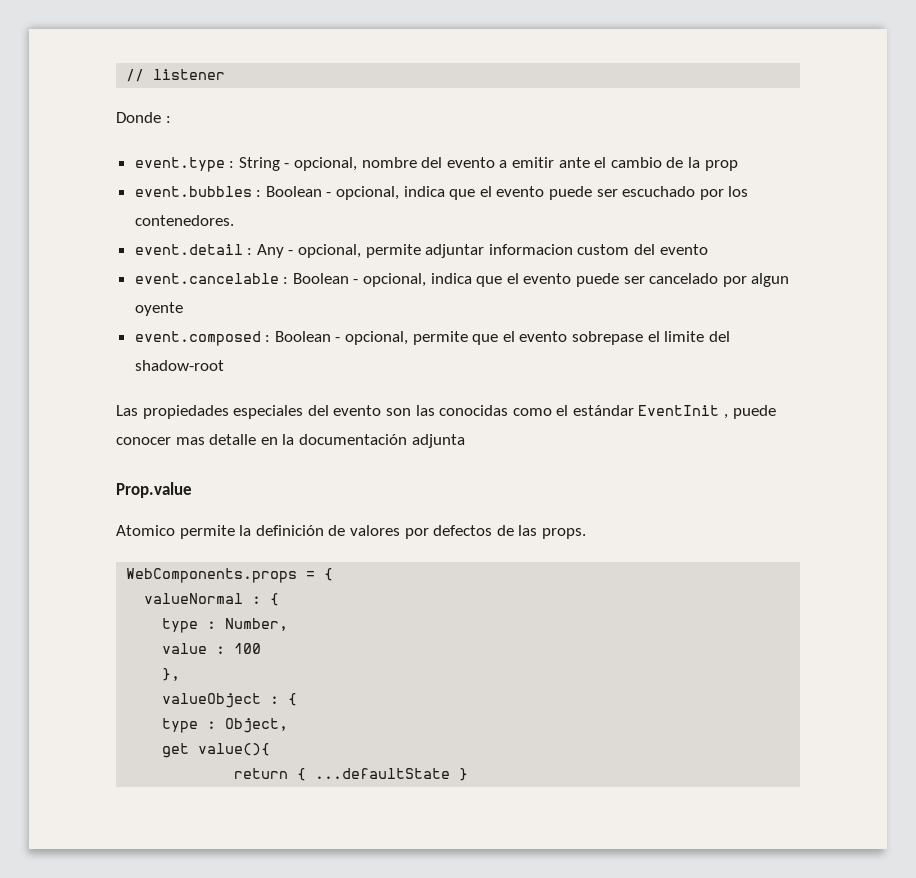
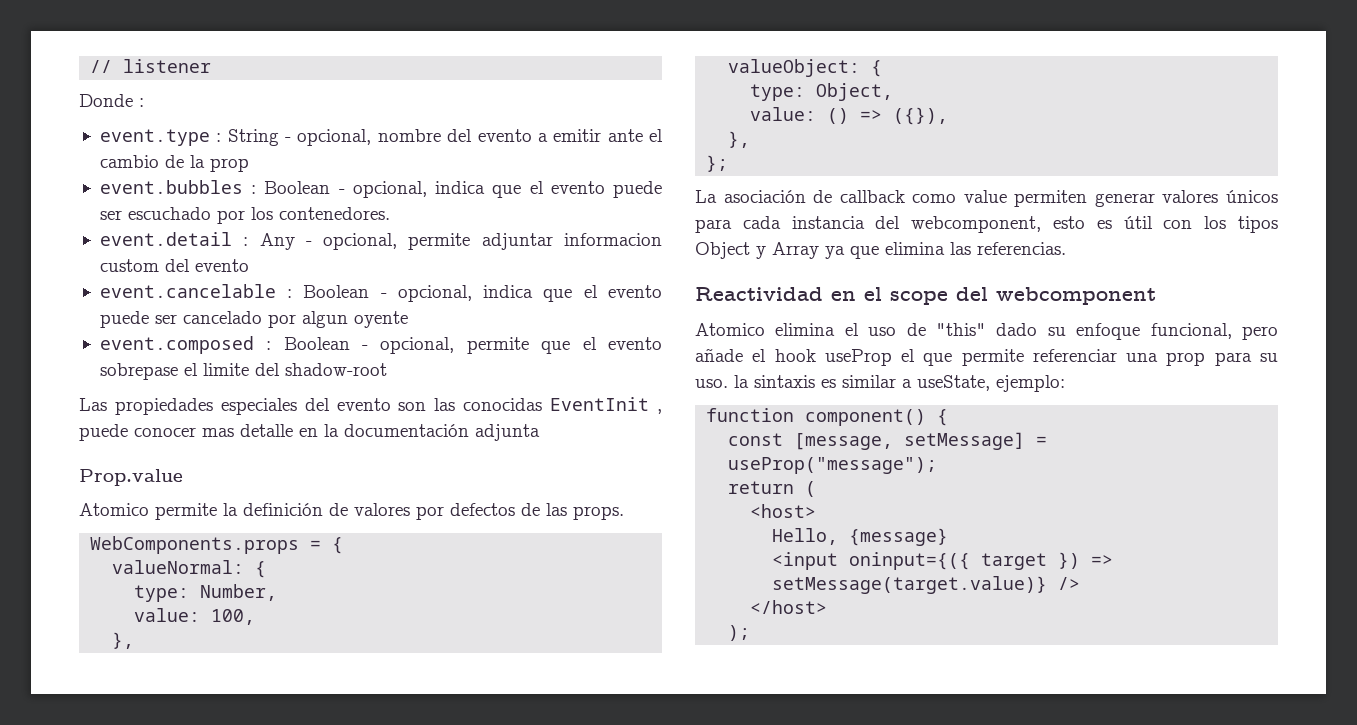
[512,405,634,416] como el estándar -> (543, 404) none
[144,593,280,606] [162,618,217,633] valueNormal : { // type : -> [112,560,267,578] [134,585,190,602] valueNormal: { // type:
[162,643,262,654] [162,668,181,681] [162,693,298,708] [162,718,217,733] value : 100 // }, // valueObject : { // type : -> [134,608,256,625] [112,632,135,649] [728,59,883,77] [750,84,806,101] value: 100, // }, // valueObject: { // type:
[162,743,271,758] [234,768,469,781] get value(){ // return { ...defaultState } -> [750,107,949,125] [728,131,751,148] [706,155,729,172] [695,190,1278,207] [695,216,1278,233] [695,242,1066,259] [695,287,1156,305] [695,323,1278,340] [695,348,1278,366] [695,375,1065,392] [706,408,949,426] [728,432,1048,450] [728,457,938,474] [728,481,817,497] [750,504,817,518] [772,528,949,546] [772,552,1114,570] [772,576,1081,594] [750,600,828,614] [728,625,751,641] value: () => ({}), // }, // }; // La asociación de callback como value permiten generar valores únicos para cada instancia del webcomponent, esto es útil con los tipos Object y Array ya que elimina las referencias. // Reactividad en el scope del webcomponent // Atomico elimina el uso de "this" dado su enfoque funcional, pero añade el hook useProp el que permite referenciar una prop para su uso. la sintaxis es similar a useState, ejemplo: // function component() { // const [message, setMessage] = useProp("message"); // return ( // <host> // Hello, {message} // <input oninput={({ target }) => setMessage(target.value)} /> // </host> // );

